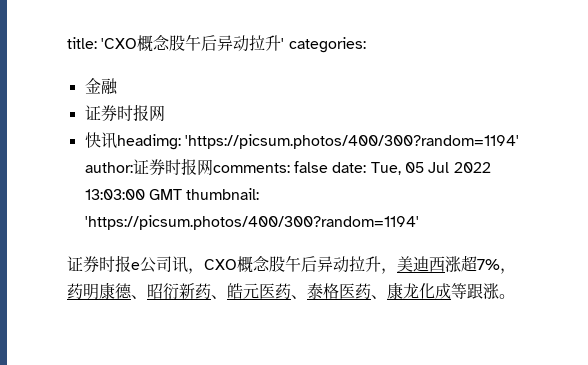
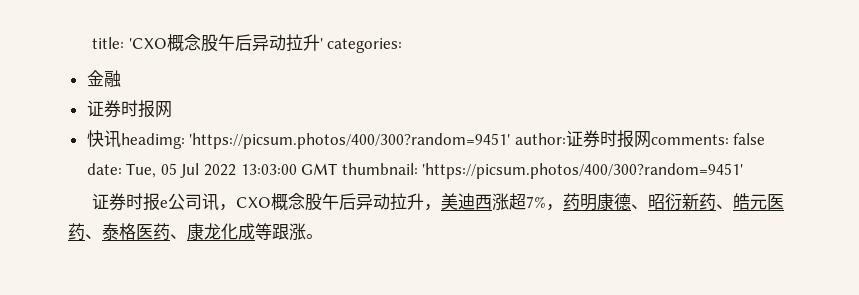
[184,134,519,149] 'https://picsum.photos/400/300?random=1194' -> [189,133,511,149] 'https://picsum.photos/400/300?random=9451'
[84,215,419,230] 'https://picsum.photos/400/300?random=1194' -> [422,163,744,179] 'https://picsum.photos/400/300?random=9451'

